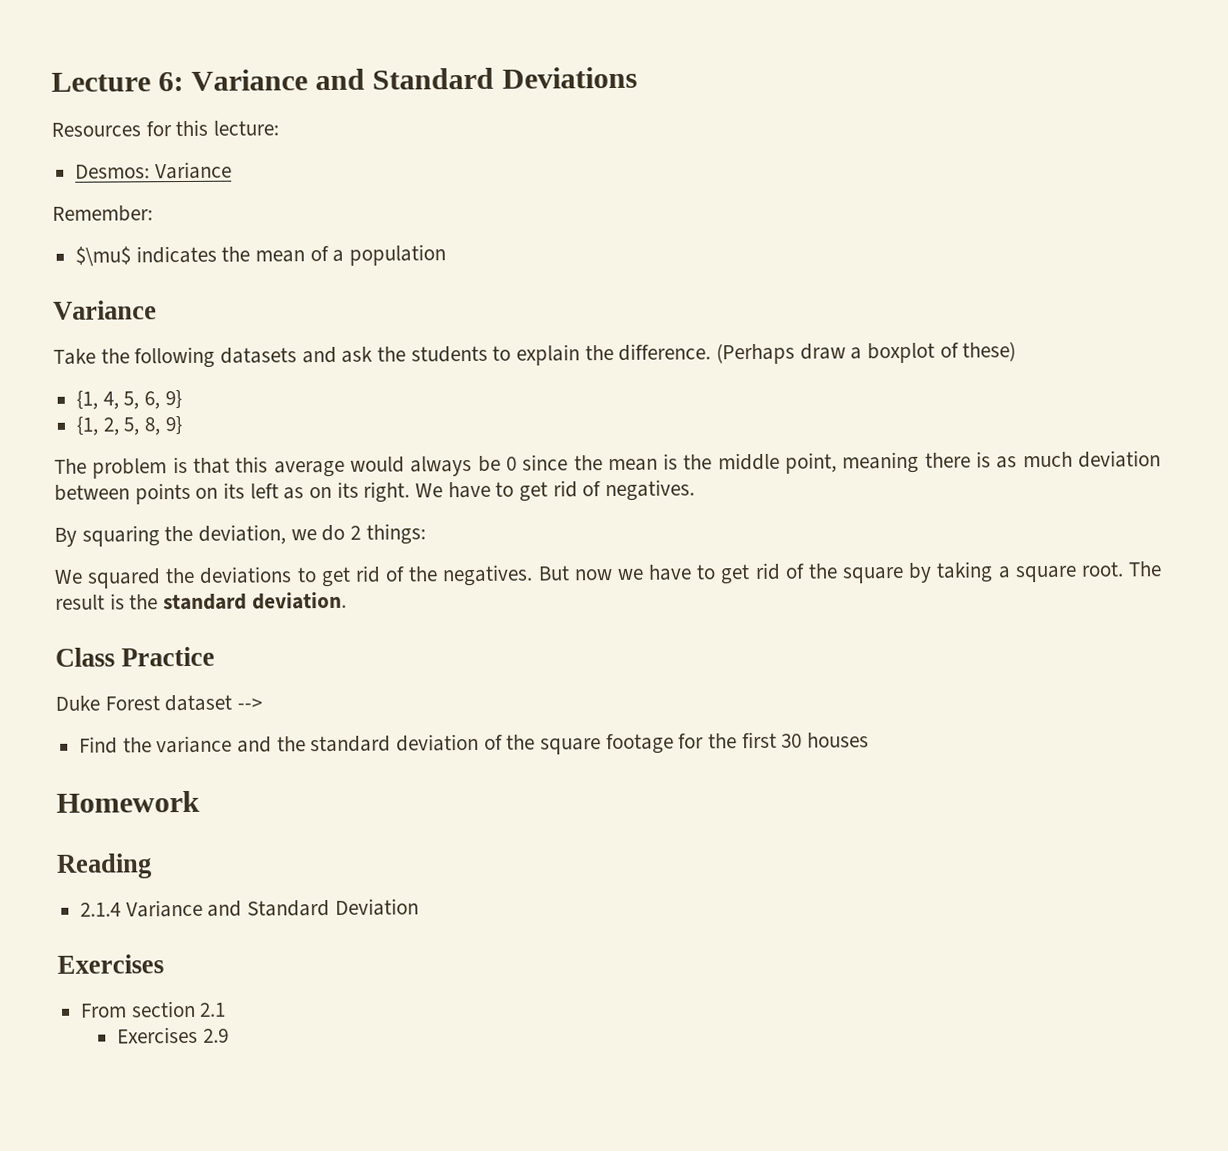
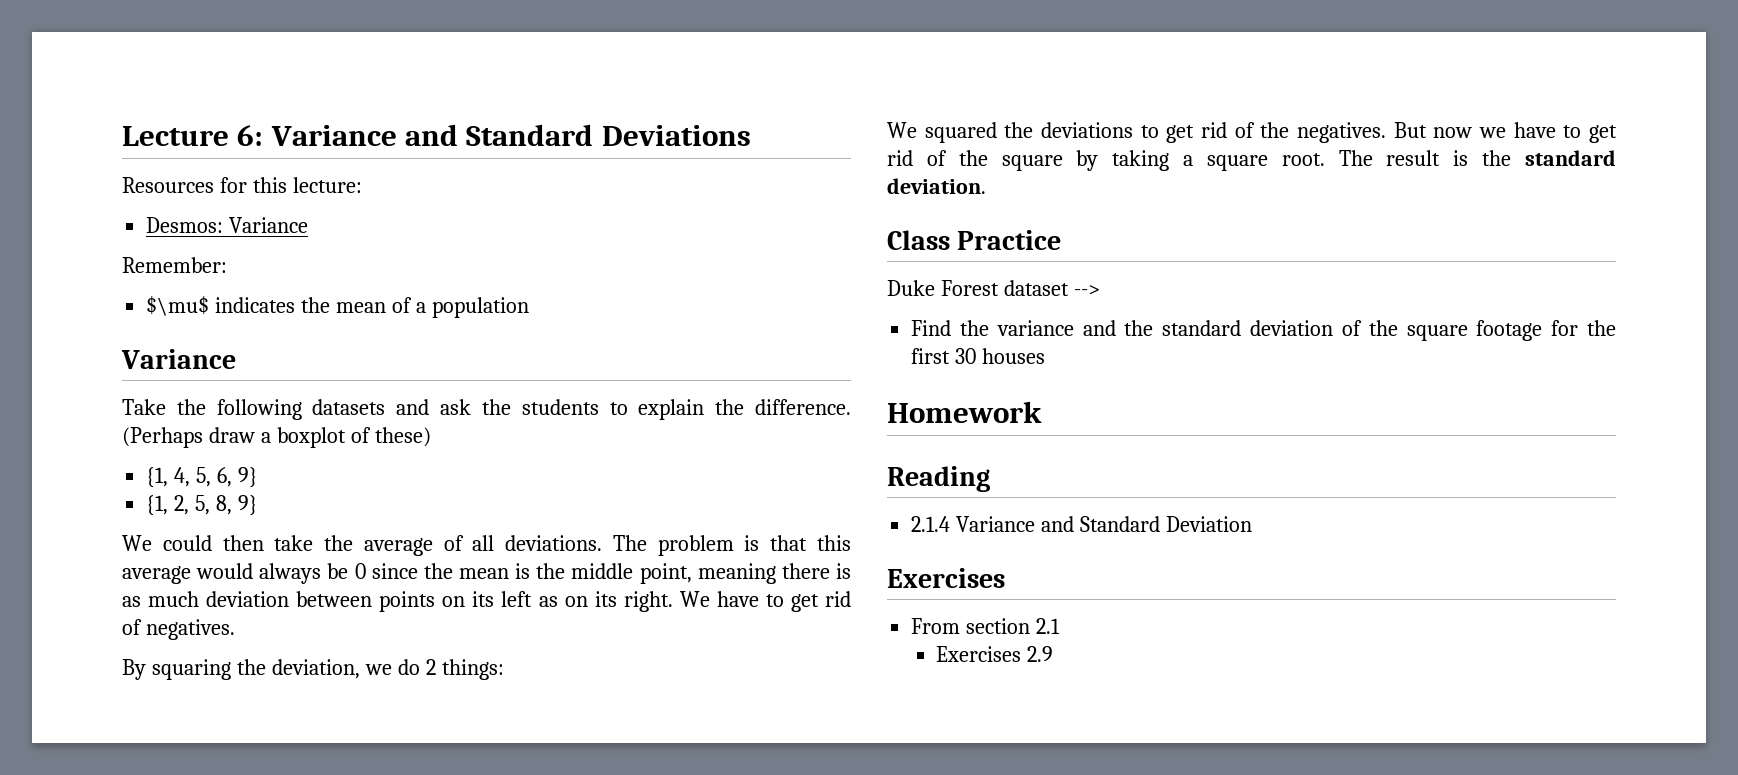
(183, 425) none -> [122,535,603,556] We could then take the average of all deviations.

